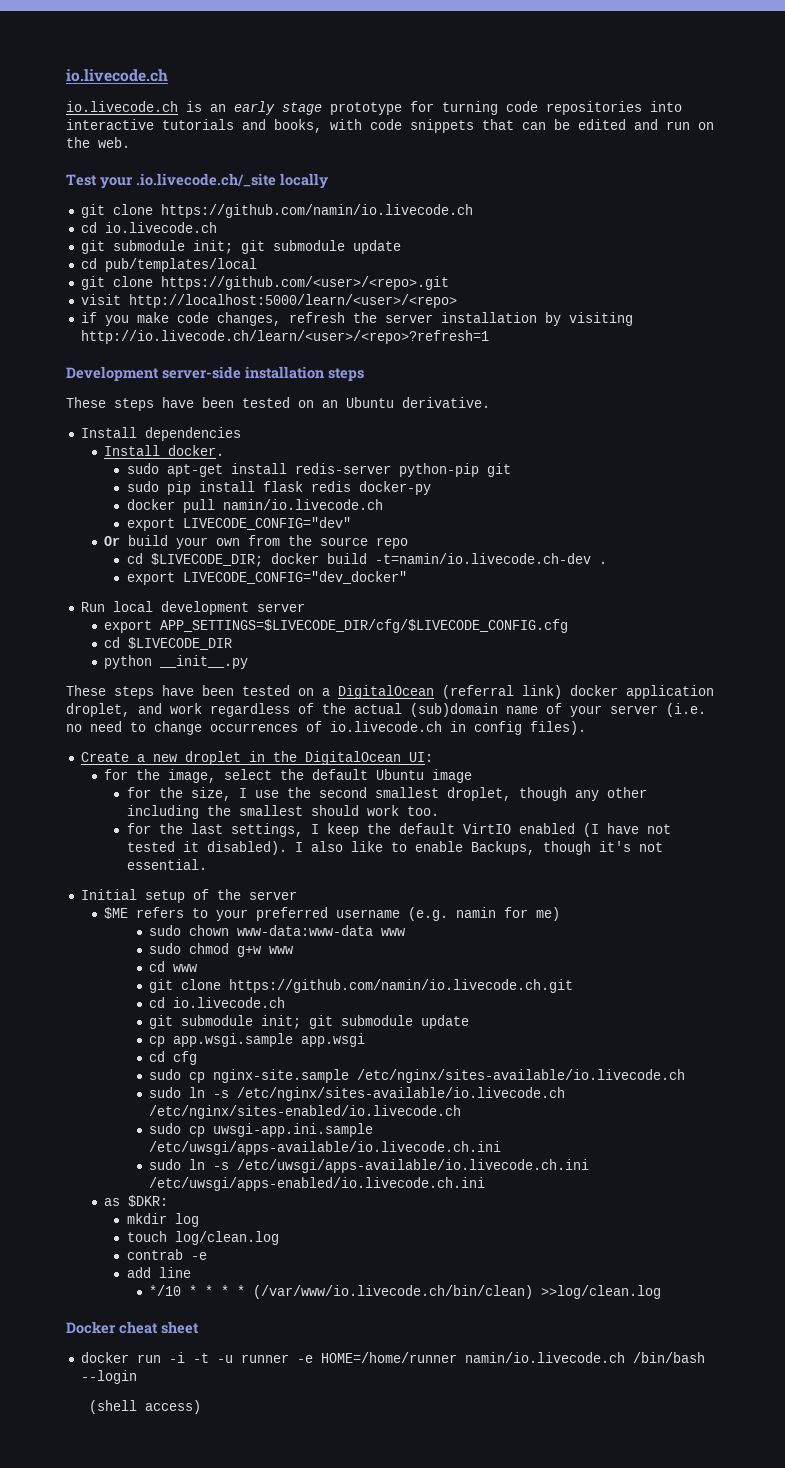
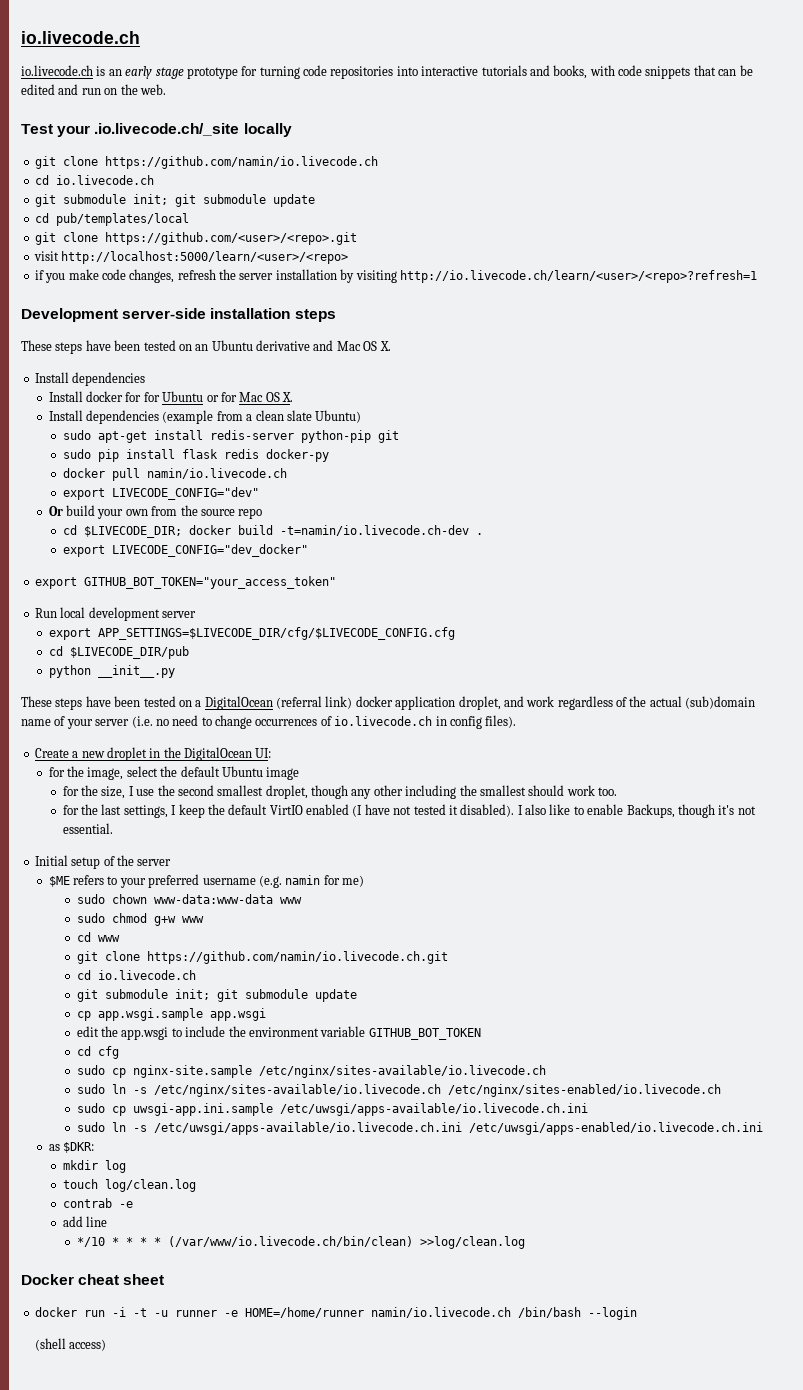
[402,397,490,408] [80,427,241,441] [103,445,224,456] derivative. // Install dependencies // Install docker. -> [256,340,391,351] [34,372,146,386] [48,391,294,402] [48,410,362,424] derivative and Mac OS X. // Install dependencies // Install docker for for Ubuntu or for Mac OS X. // Install dependencies (example from a clean slate Ubuntu)
(407, 577) none -> [34,576,336,589] // export GITHUB_BOT_TOKEN="your_access_token"
[127,637,232,650] $LIVECODE_DIR -> [69,646,189,659] $LIVECODE_DIR/pub
(366, 1040) none -> [76,1026,481,1040] // edit the app.wsgi to include the environment variable GITHUB_BOT_TOKEN

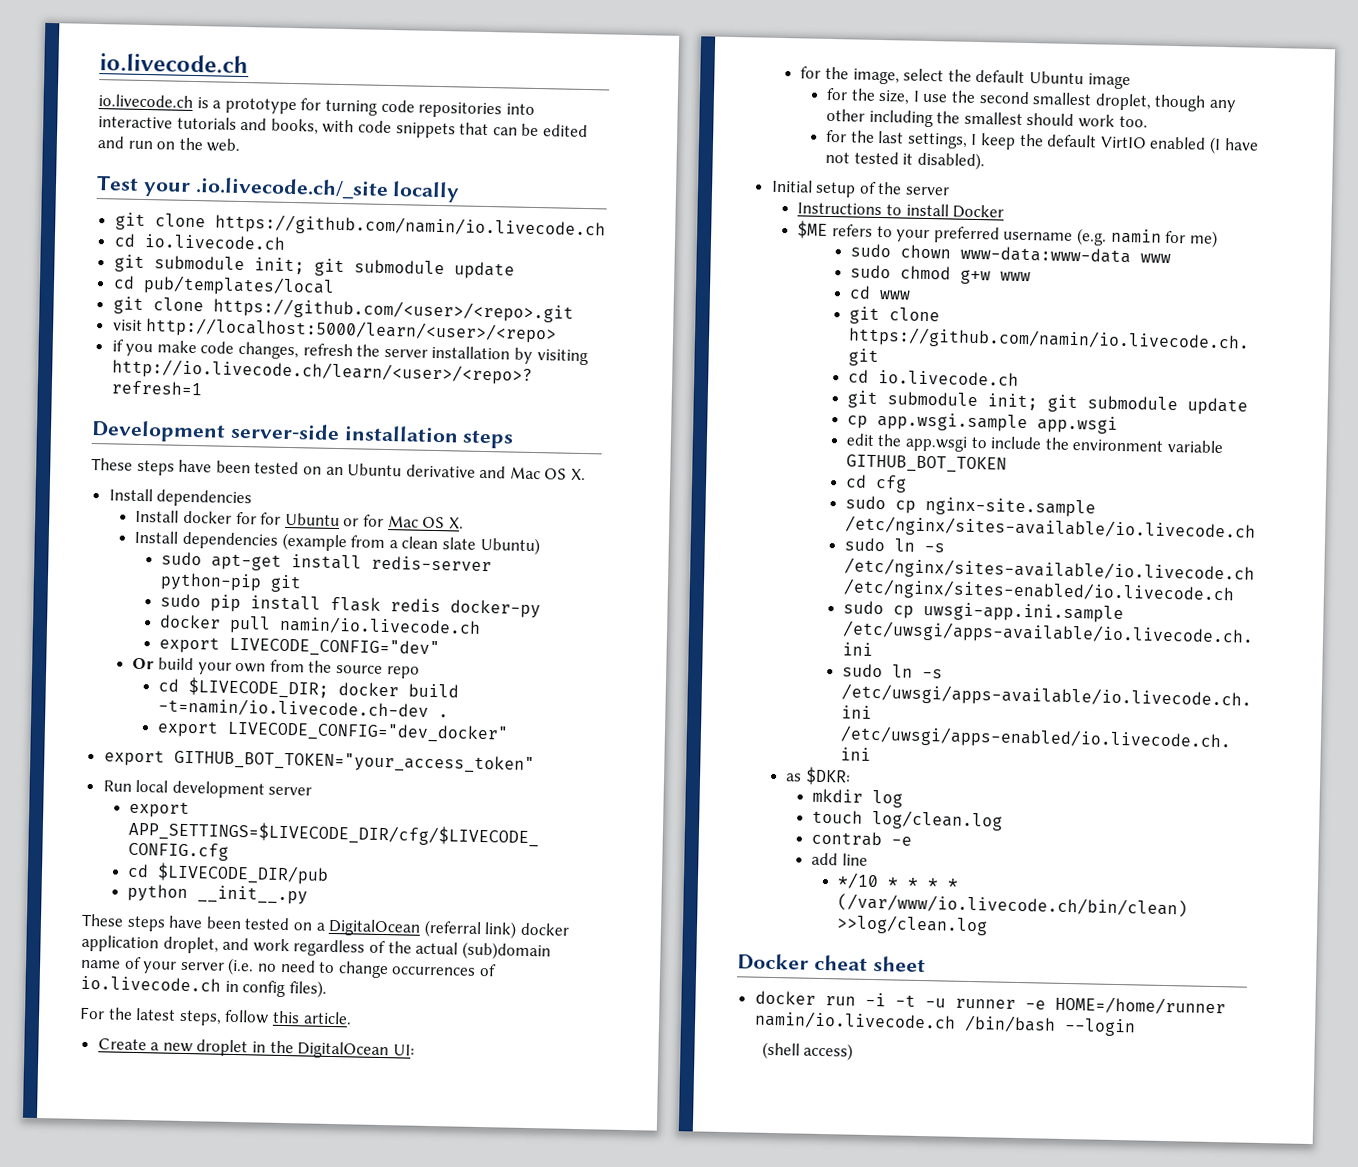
[108,66,184,79] an early stage -> [212,100,222,109] a
(517, 721) none -> [79,1006,352,1026] // For the latest steps, follow this article.
[517,804,756,818] [62,823,113,834] I also like to enable Backups, though it's not essential. -> (985, 161) none
(172, 862) none -> [797,202,1005,219] // Instructions to install Docker

